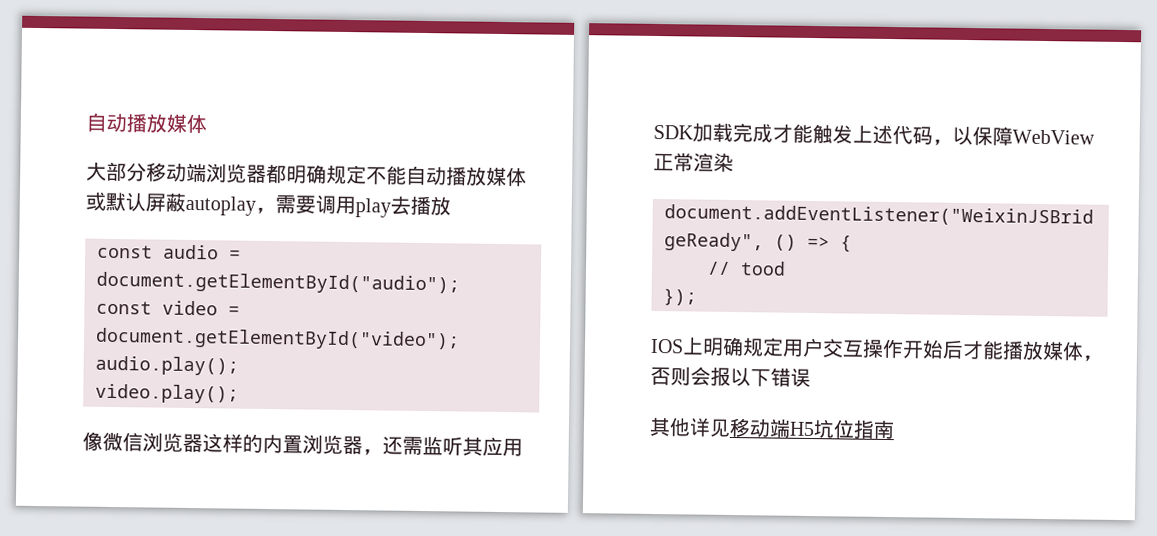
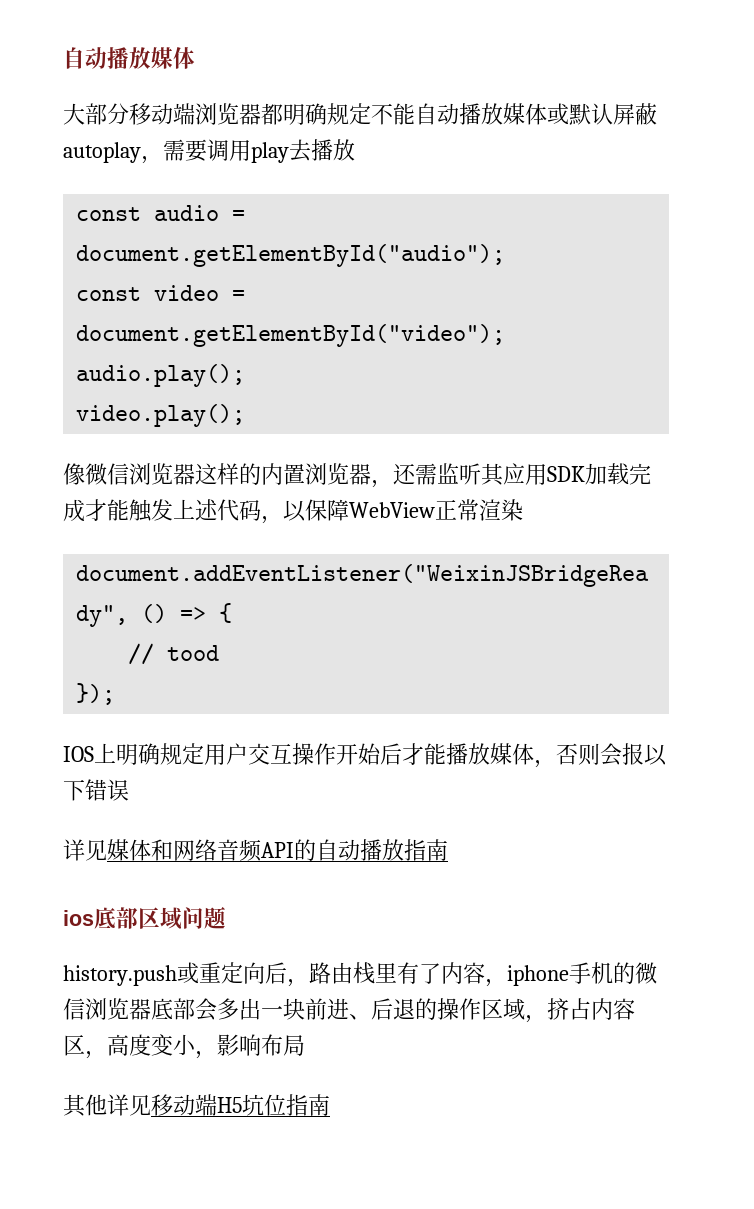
(811, 377) none -> [63,839,448,862] [63,906,226,930] [63,962,657,987] [63,998,635,1023] [63,1034,305,1059] // 详见媒体和网络音频API的自动播放指南 // ios底部区域问题 // history.push或重定向后，路由栈里有了内容，iphone手机的微信浏览器底部会多出一块前进、后退的操作区域，挤占内容区，高度变小，影响布局

